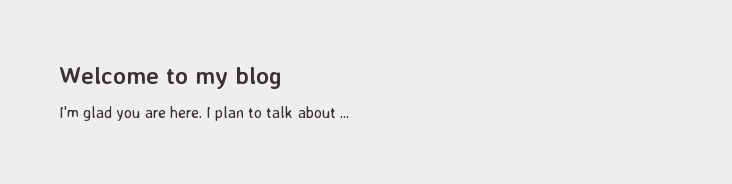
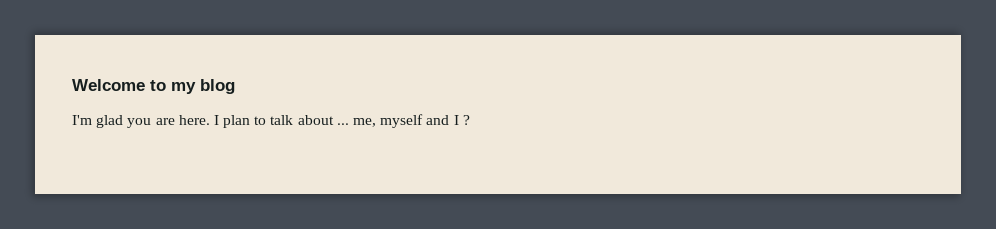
(349, 117) none -> [353,114,470,128] me, myself and I ?

